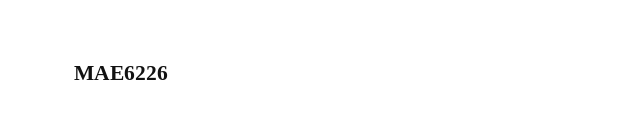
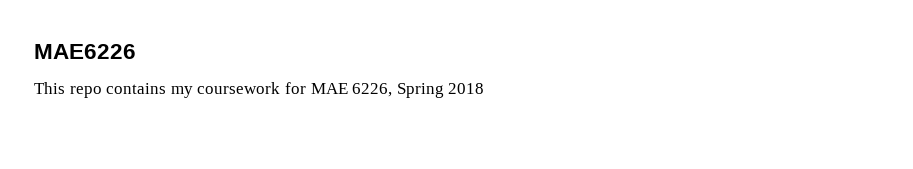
(168, 73) none -> [34,82,485,98] // This repo contains my coursework for MAE 6226, Spring 2018

